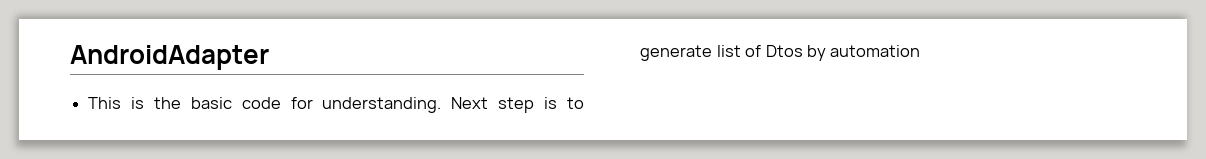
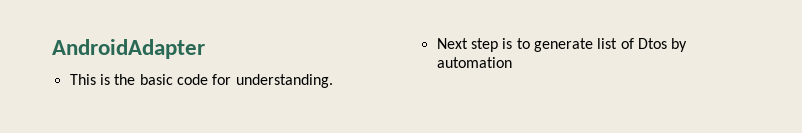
(442, 105) none -> (333, 81) //

